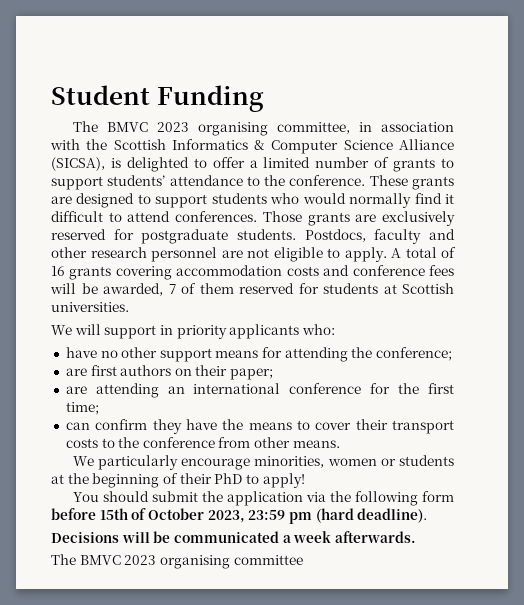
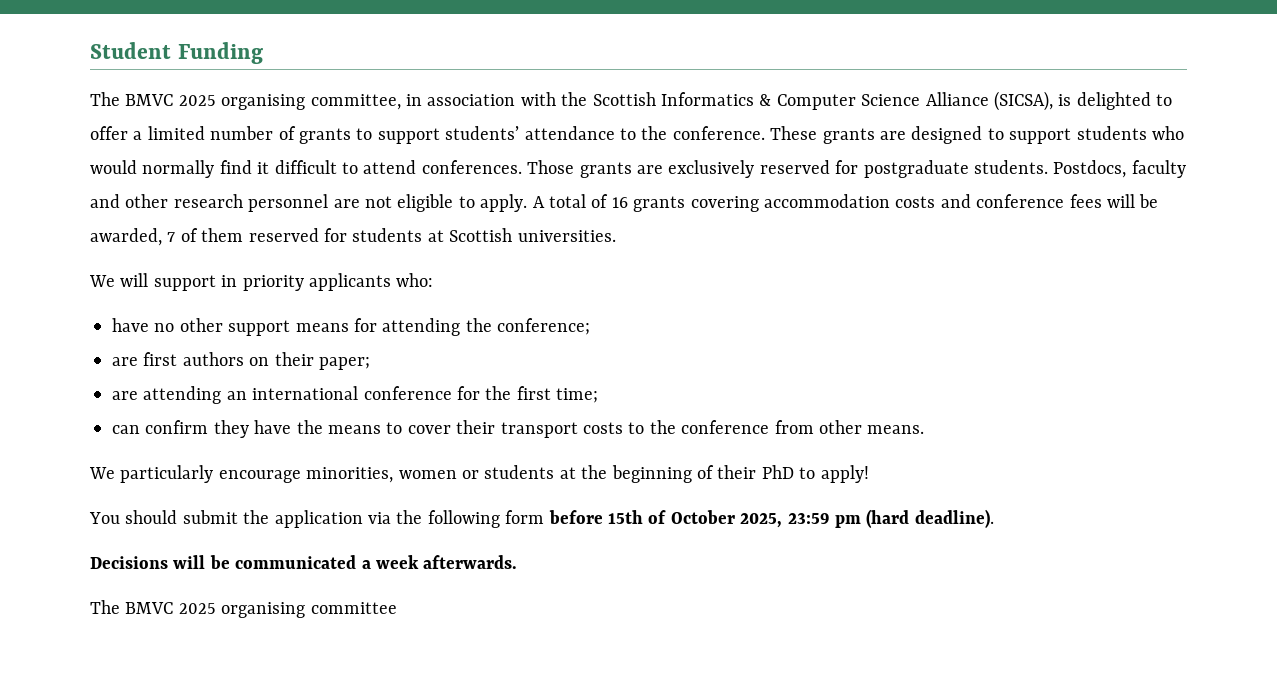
[156,122,189,132] 2023 -> [178,95,216,106] 2025
[207,510,245,523] 2023, -> [740,513,783,528] 2025,
[124,555,157,565] 2023 -> [178,603,216,614] 2025

